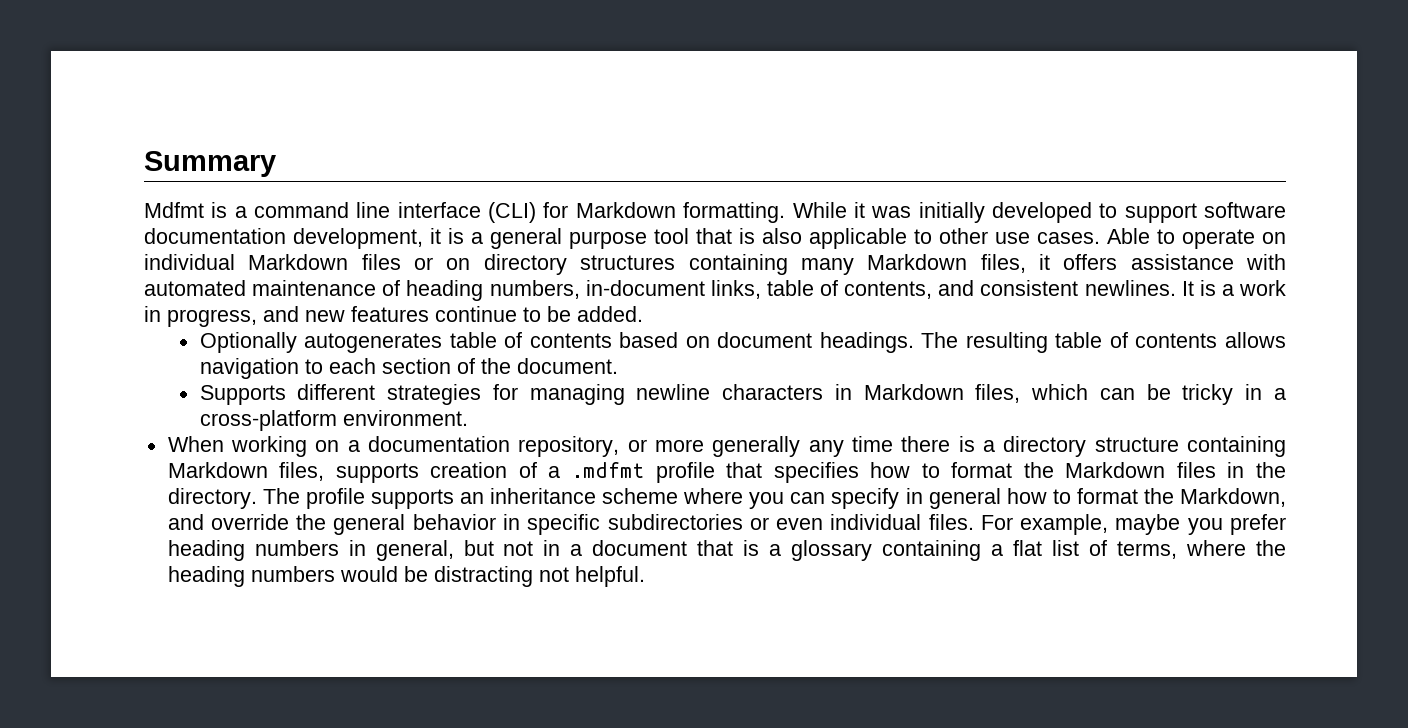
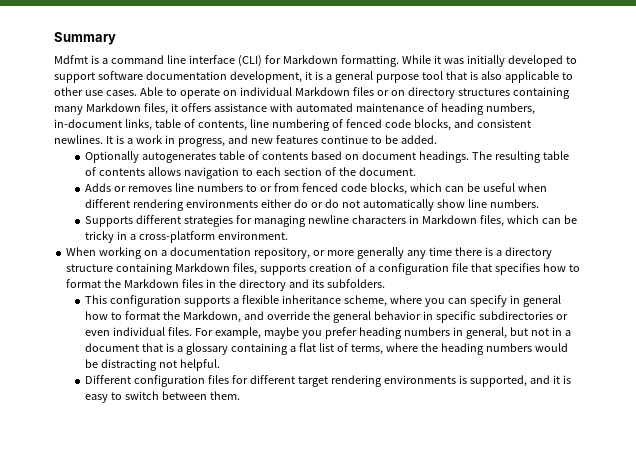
(933, 290) none -> [249,119,451,131] line numbering of fenced code blocks,
(618, 366) none -> [84,183,547,195] [84,199,539,211] // Adds or removes line numbers to or from fenced code blocks, which can be useful when different rendering environments either do or do not automatically show line numbers.
[571,462,715,483] .mdfmt profile -> [377,263,468,275] configuration file
[167,488,679,509] directory. The profile supports an inheritance scheme -> [238,279,385,291] [84,295,387,307] directory and its subfolders. // This configuration supports a flexible inheritance scheme,
(645, 576) none -> [84,375,571,387] [84,391,240,403] // Different configuration files for different target rendering environments is supported, and it is easy to switch between them.

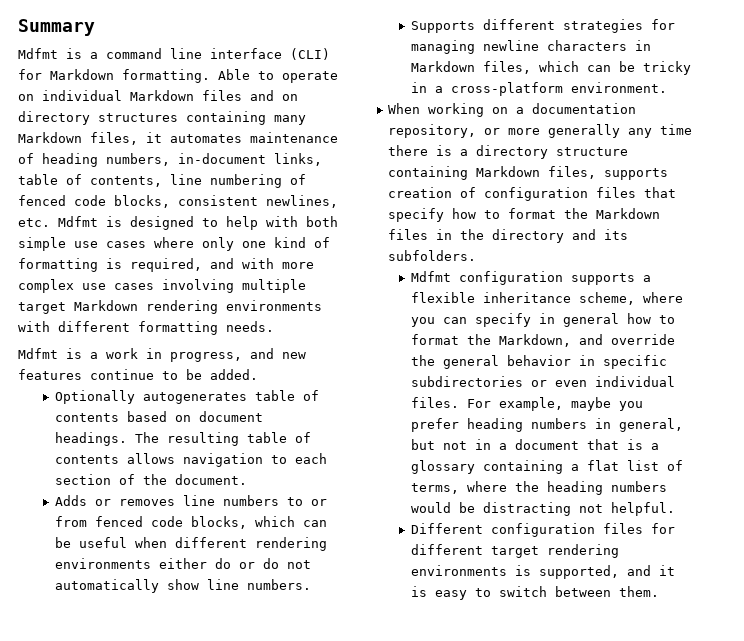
[401,55,577,67] [54,71,573,83] [54,87,137,96] While it was initially developed to support software documentation development, it is a general purpose tool that is also applicable to other use cases. -> (210, 76) none
[376,90,389,96] or -> [250,90,274,101] and
[180,103,353,112] offers assistance with automated -> [170,134,242,143] automates
[453,119,531,128] [54,135,113,144] and consistent newlines. It -> [178,195,338,208] [18,216,338,230] [18,237,330,251] [18,258,314,272] [18,279,306,293] [18,300,322,314] [18,321,274,335] [18,348,58,359] consistent newlines, etc. Mdfmt is designed to help with both simple use cases where only one kind of formatting is required, and with more complex use cases involving multiple target Markdown rendering environments with different formatting needs. // Mdfmt
[368,263,540,275] a configuration file that specifies -> [484,187,677,201] [388,208,445,222] configuration files that specify
[84,295,107,304] This -> [410,271,451,282] Mdfmt

